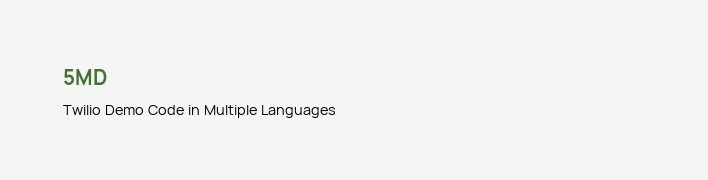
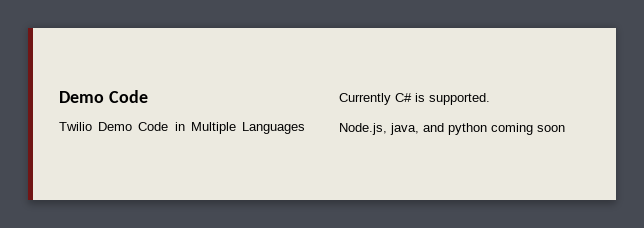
[63,69,107,85] 5MD -> [59,90,148,103] Demo Code
(336, 111) none -> [339,93,490,105] [339,123,565,135] Currently C# is supported. // Node.js, java, and python coming soon

